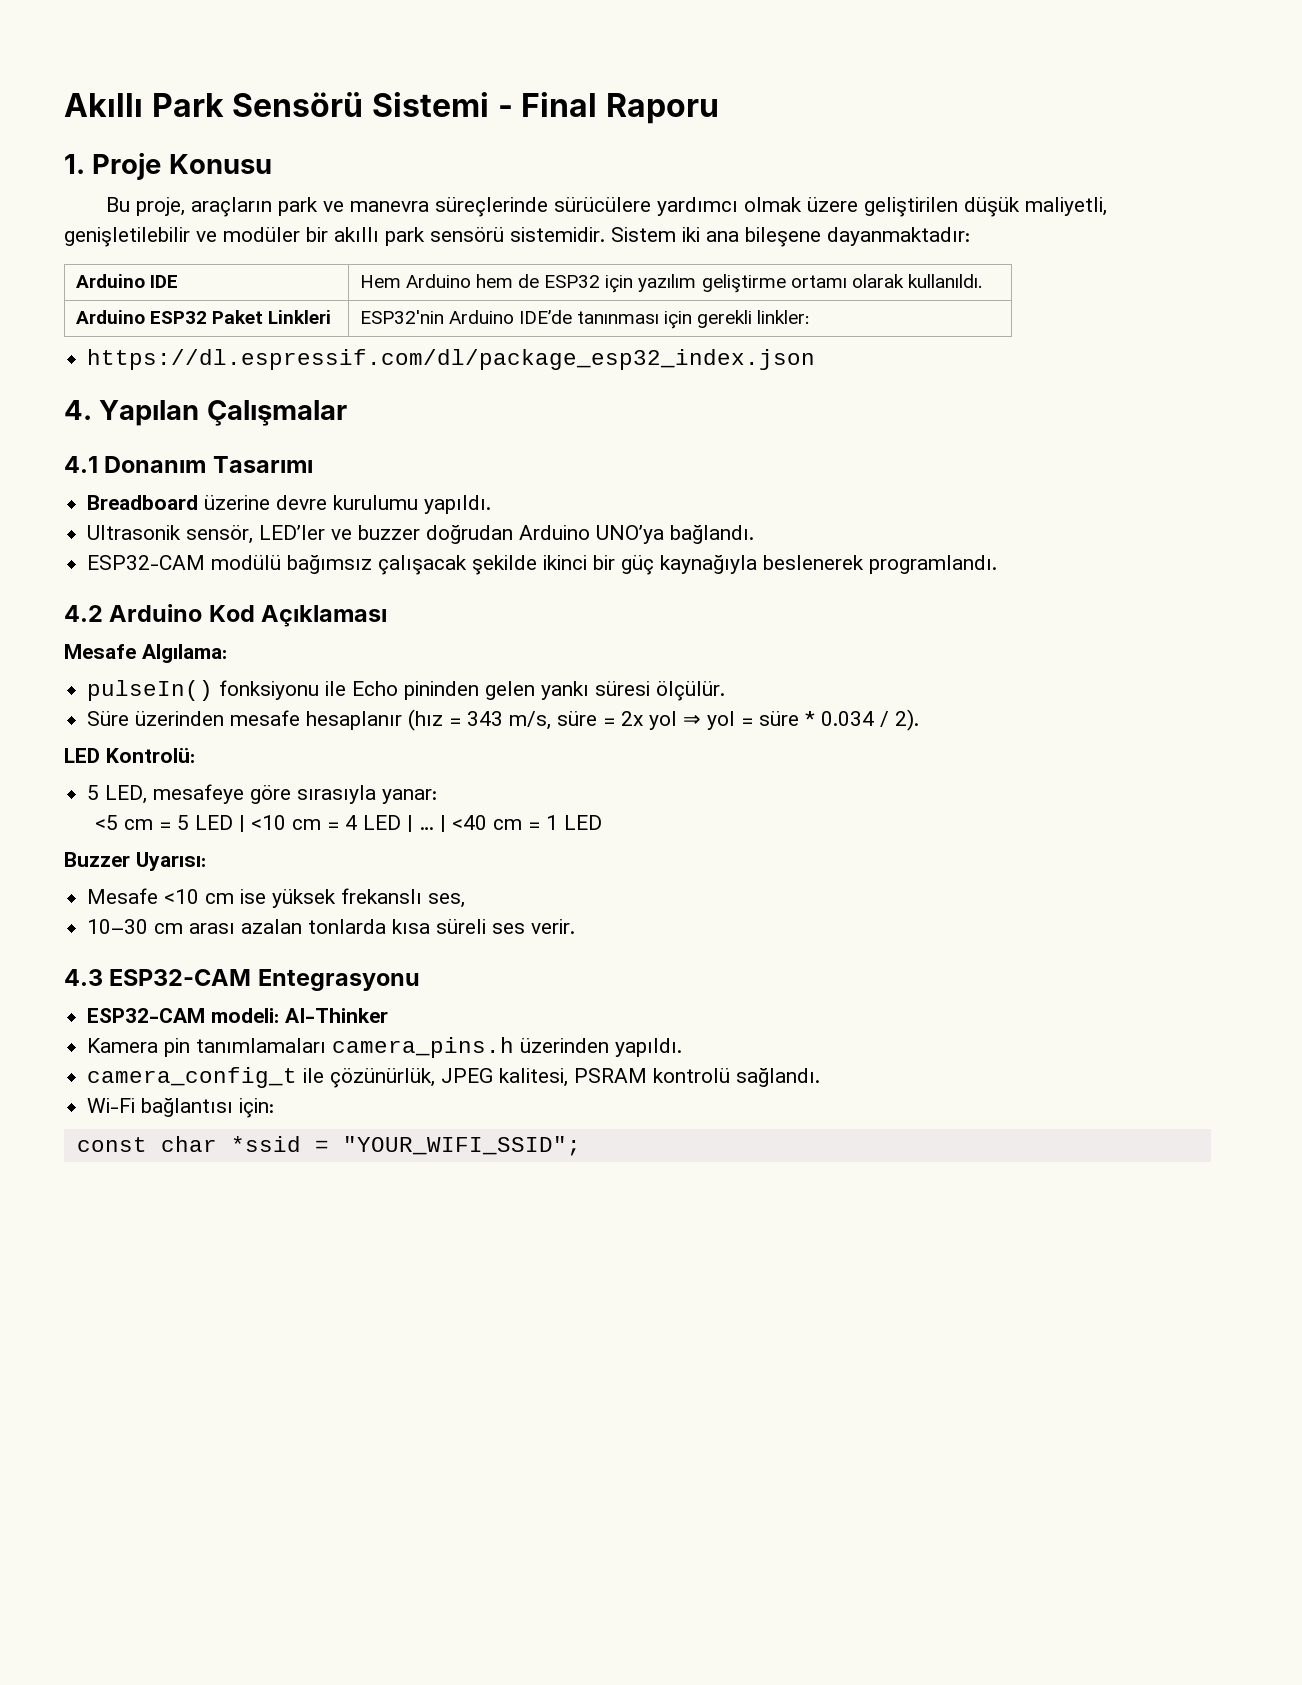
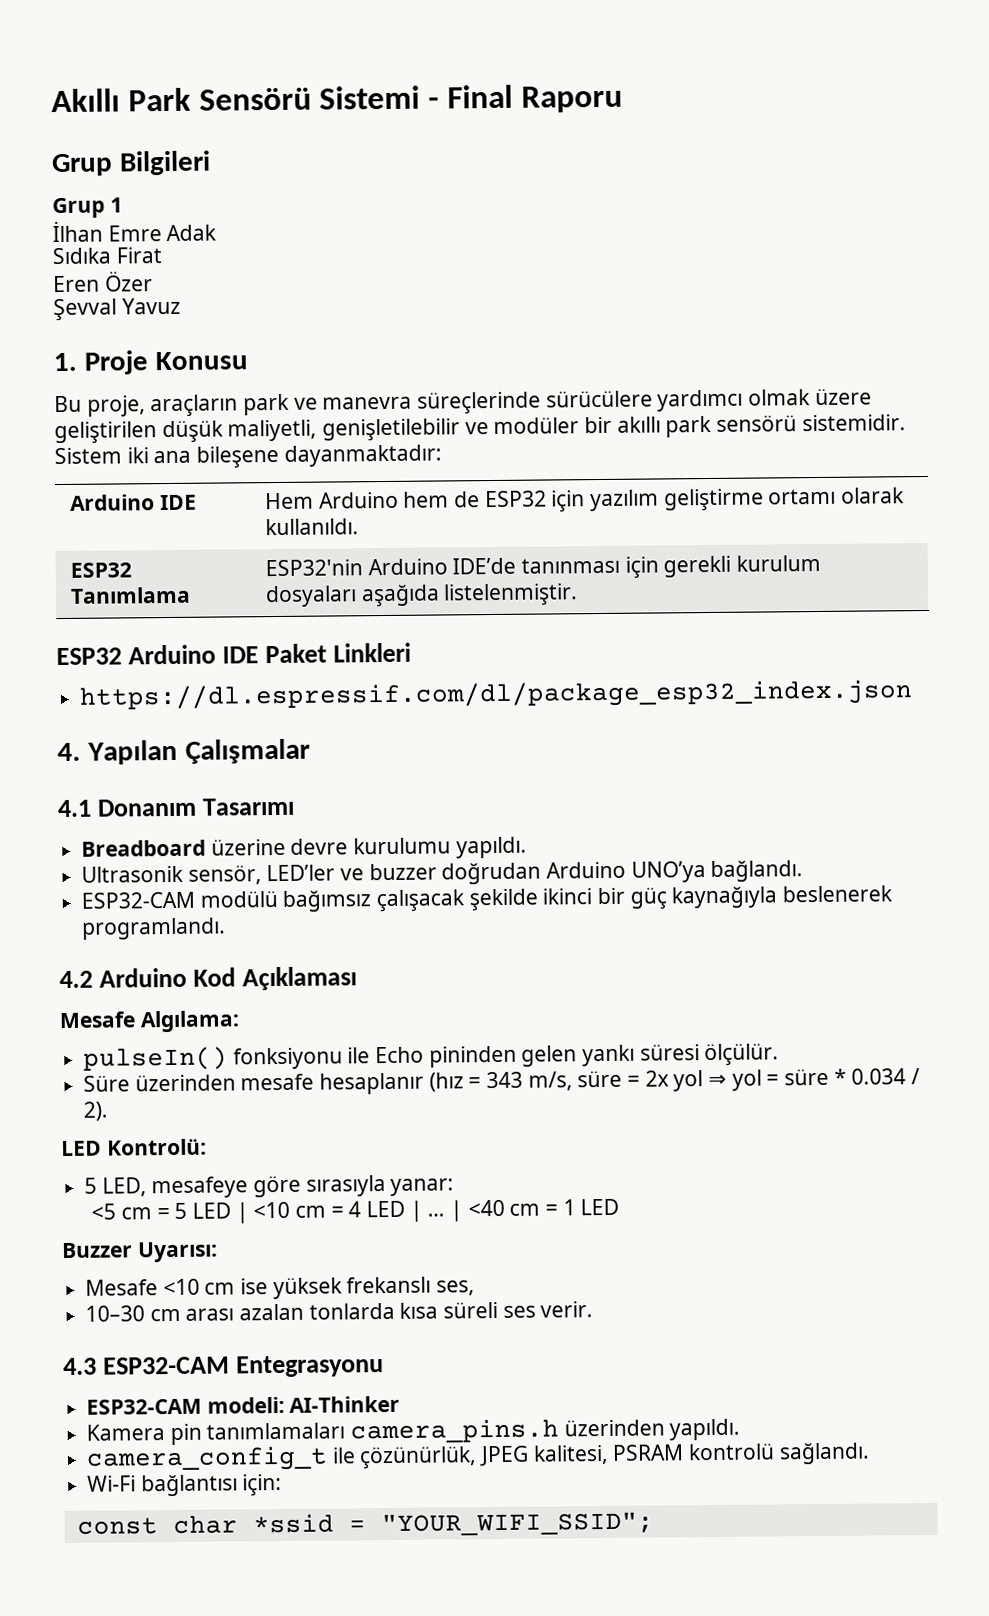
(719, 108) none -> [51,150,211,177] [52,197,123,219] [52,220,218,243] [52,247,162,265] [53,271,153,293] [53,297,181,322] // Grup Bilgileri // Grup 1 // İlhan Emre Adak // Sıdıka Firat // Eren Özer // Şevval Yavuz
[75,310,332,324] Arduino ESP32 Paket Linkleri -> [69,562,132,578] [69,586,191,604] ESP32 Tanımlama
[757,310,811,324] linkler: -> [735,554,821,572] [264,583,579,608] [56,642,412,666] kurulum dosyaları aşağıda listelenmiştir. // ESP32 Arduino IDE Paket Linkleri

